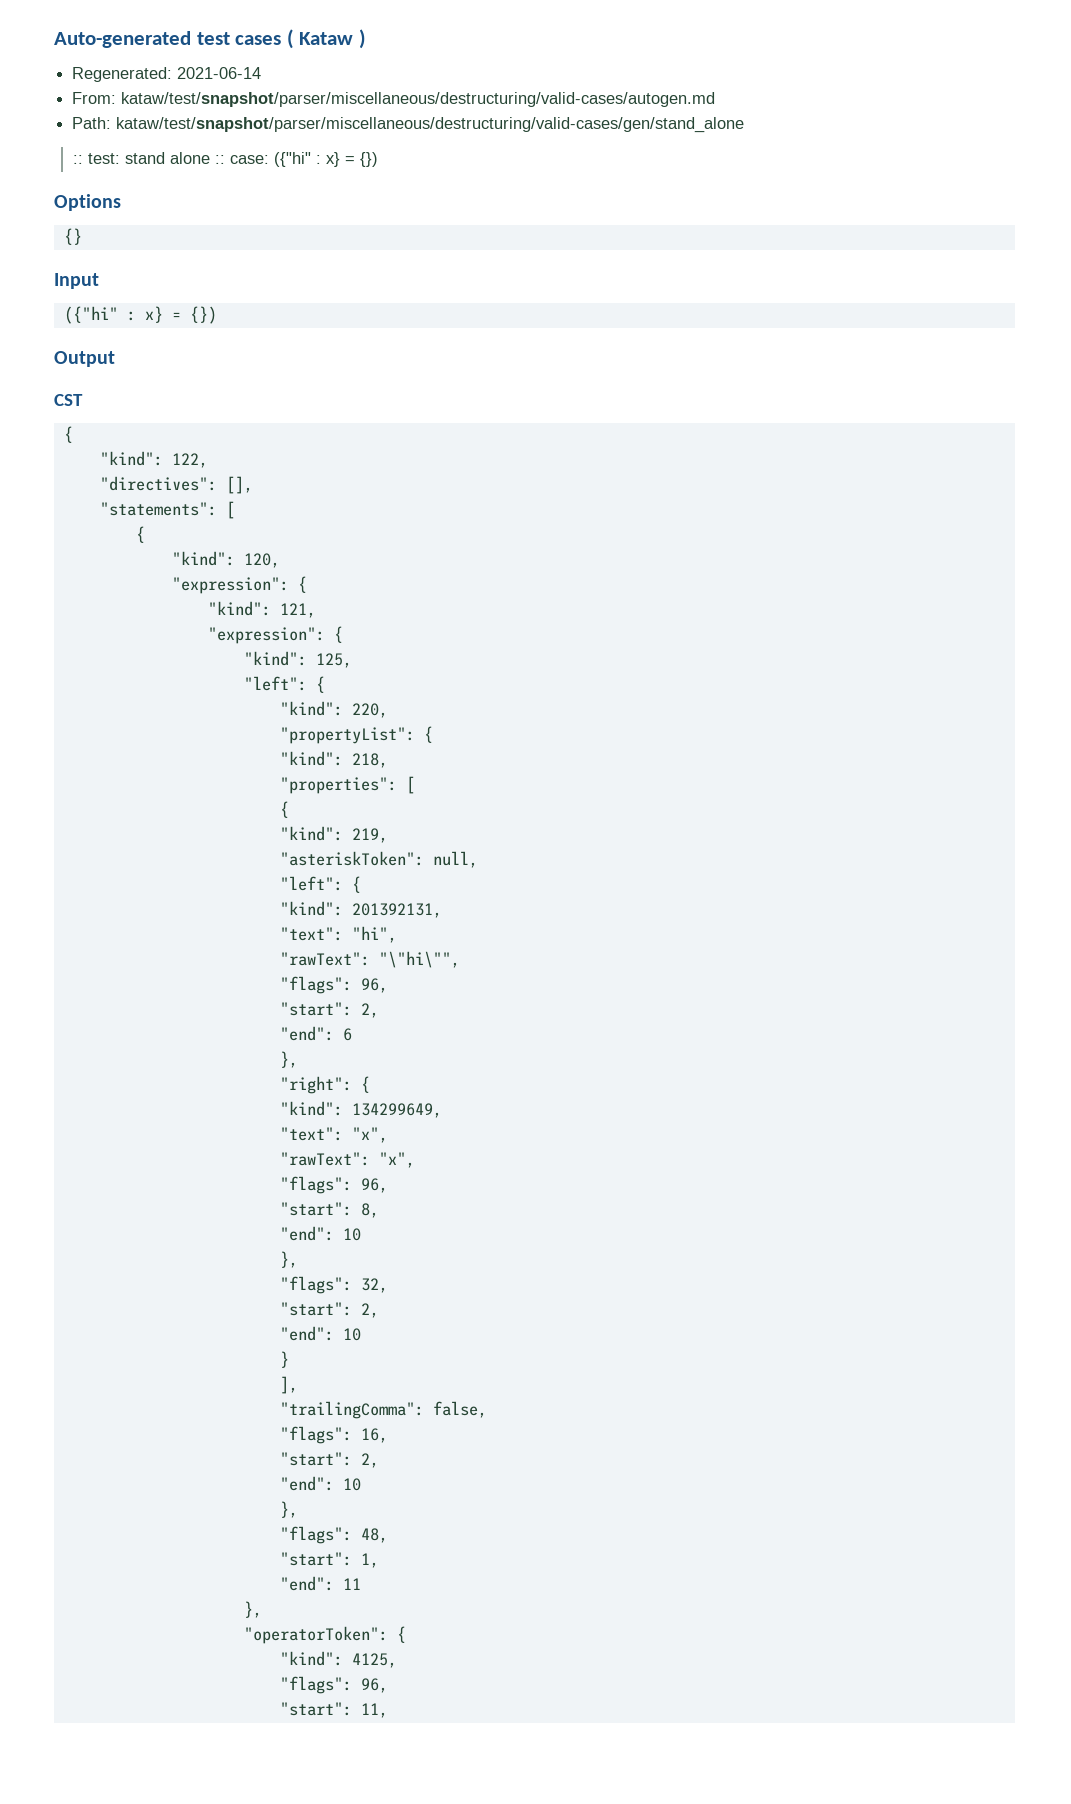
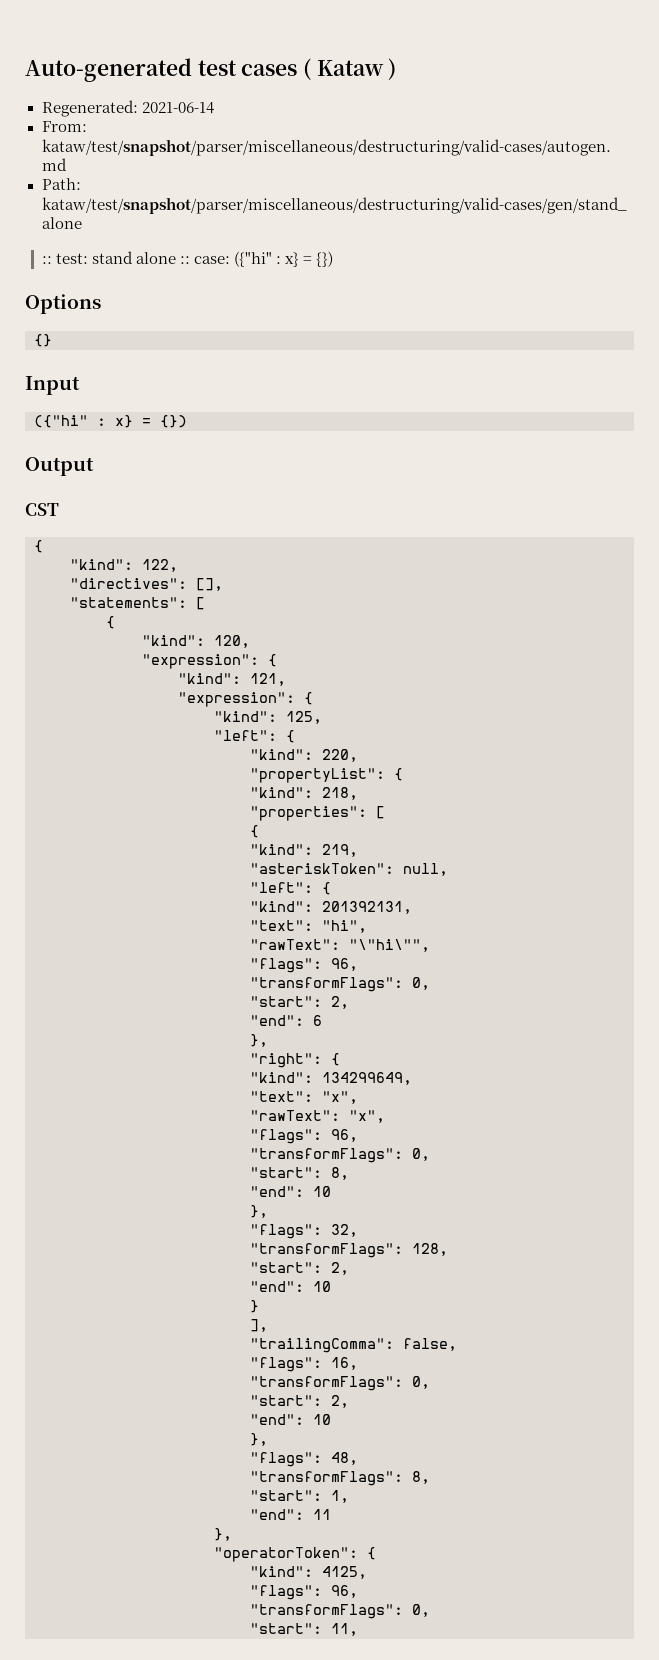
(388, 985) none -> [250,977,430,992] // "transformFlags": 0,
(388, 1185) none -> [250,1148,430,1163] // "transformFlags": 0,
(388, 1285) none -> [250,1243,448,1258] // "transformFlags": 128,
(388, 1435) none -> [250,1376,430,1391] // "transformFlags": 0,
(388, 1535) none -> [250,1471,430,1486] // "transformFlags": 8,
(388, 1685) none -> [250,1604,430,1619] // "transformFlags": 0,

